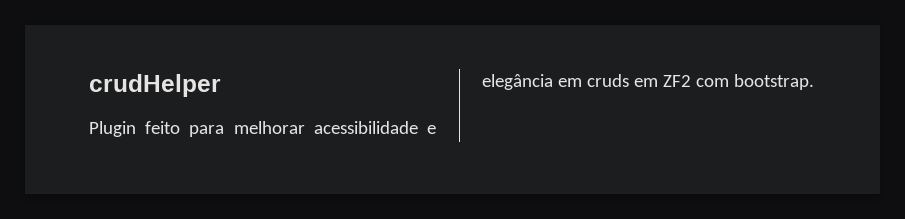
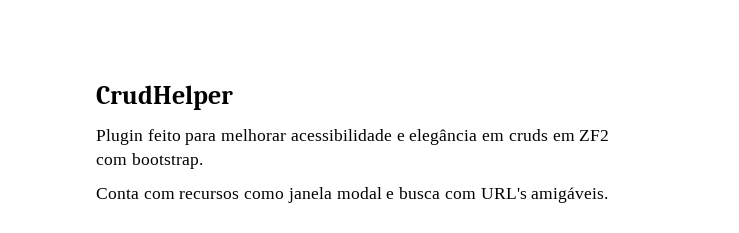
[89,74,221,97] crudHelper -> [96,85,233,110] CrudHelper
(814, 82) none -> [96,187,609,203] // Conta com recursos como janela modal e busca com URL's amigáveis.

